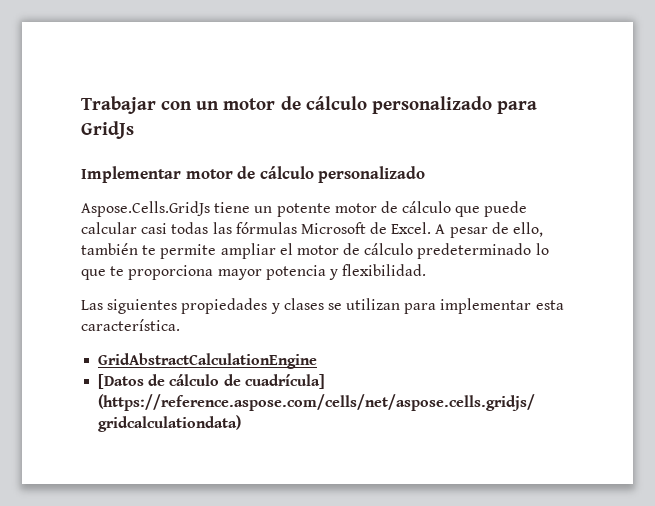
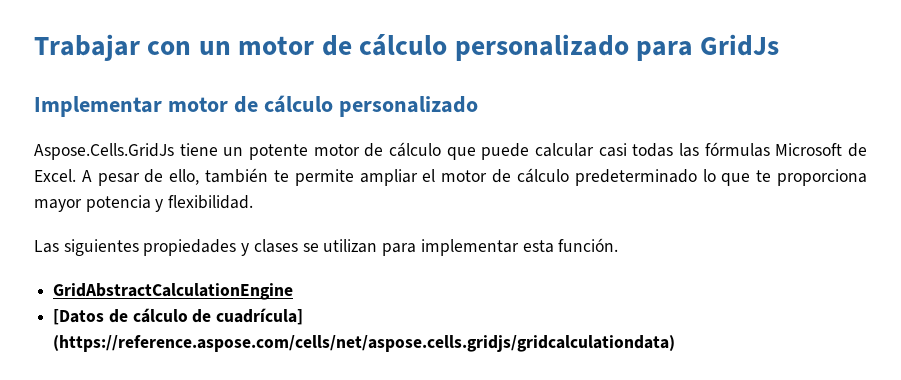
[81,319,180,331] característica. -> [558,238,619,252] función.

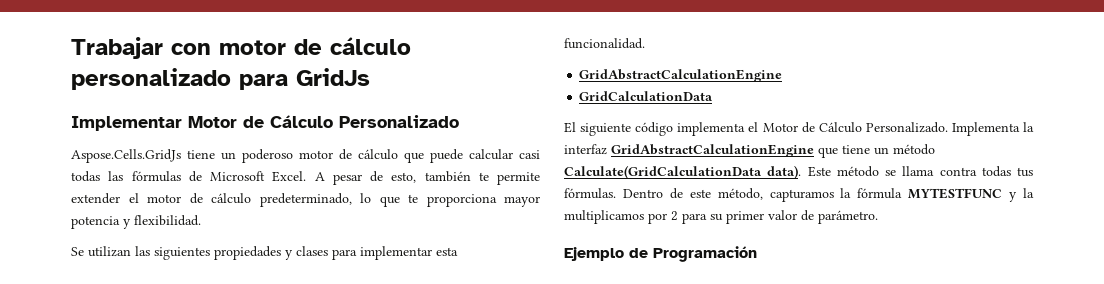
[198,41,231,55] un -> (211, 49) none
[167,95,478,117] motor de cálculo personalizado -> [188,115,459,128] Motor de Cálculo Personalizado
[248,144,308,160] potente -> [242,149,293,163] poderoso
[775,143,867,157] Microsoft de -> [188,171,265,182] de Microsoft
[169,169,200,185] ello, -> [391,172,417,183] esto,
[359,169,418,186] ampliar -> [71,193,120,204] extender
[574,169,697,186] predeterminado -> [259,193,352,207] predeterminado,
[34,240,59,253] Las -> [71,246,150,257] Se utilizan las
[302,239,378,253] se utilizan -> (328, 251) none
[558,238,619,252] función. -> [564,38,645,49] funcionalidad.
[53,308,304,325] [53,335,676,352] [Datos de cálculo de cuadrícula] (https://reference.aspose.com/cells/net/aspose.cells.gridjs/gridcalculationdata) -> [579,91,714,101] [564,122,1034,136] [564,144,935,158] [564,165,1033,179] [564,188,1034,202] [564,210,878,224] [564,246,757,262] GridCalculationData // El siguiente código implementa el Motor de Cálculo Personalizado. Implementa la interfaz GridAbstractCalculationEngine que tiene un método Calculate(GridCalculationData data). Este método se llama contra todas tus fórmulas. Dentro de este método, capturamos la fórmula MYTESTFUNC y la multiplicamos por 2 para su primer valor de parámetro. // Ejemplo de Programación

